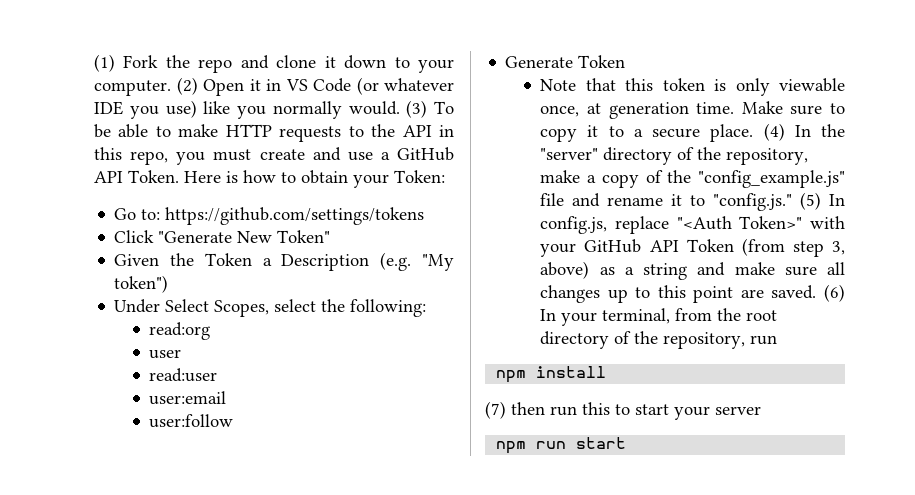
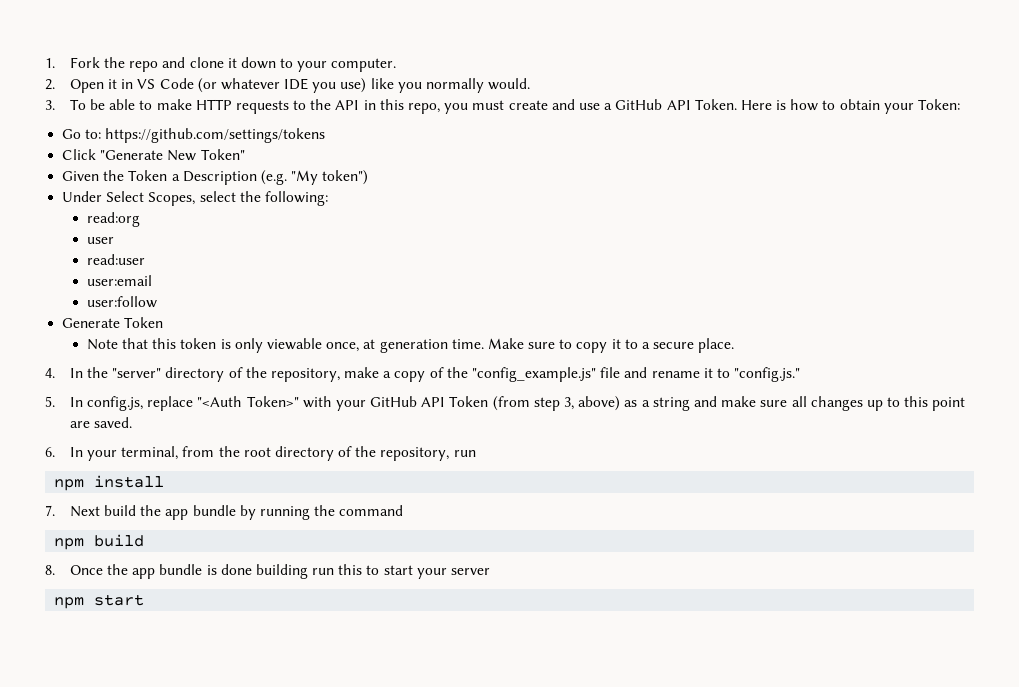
[94,54,115,72] (1) -> [45,58,55,68] 1.
[176,77,198,95] (2) -> [45,79,55,90] // 2.
[406,100,428,118] (3) -> [45,100,55,110] // 3.
[763,123,785,141] (4) -> [45,368,55,378] // 4.
[800,192,822,210] (5) -> [45,396,55,407] // 5.
[824,284,845,302] (6) -> [45,447,55,457] // 6.
[485,401,545,419] (7) then -> [45,505,404,520] [54,534,145,550] [45,564,308,579] 7. Next build the app bundle by running the command // npm build // 8. Once the app bundle is done building
[536,441,567,449] run -> (85, 603) none

